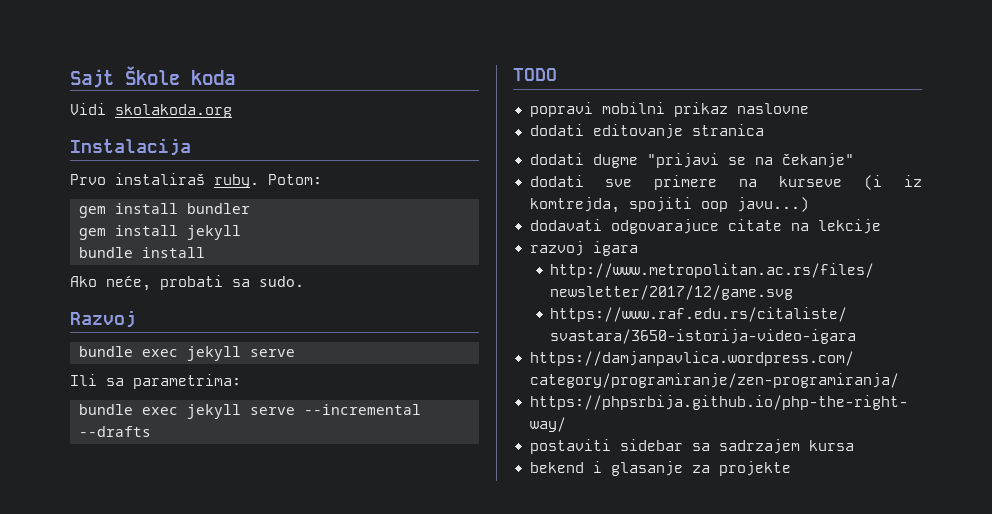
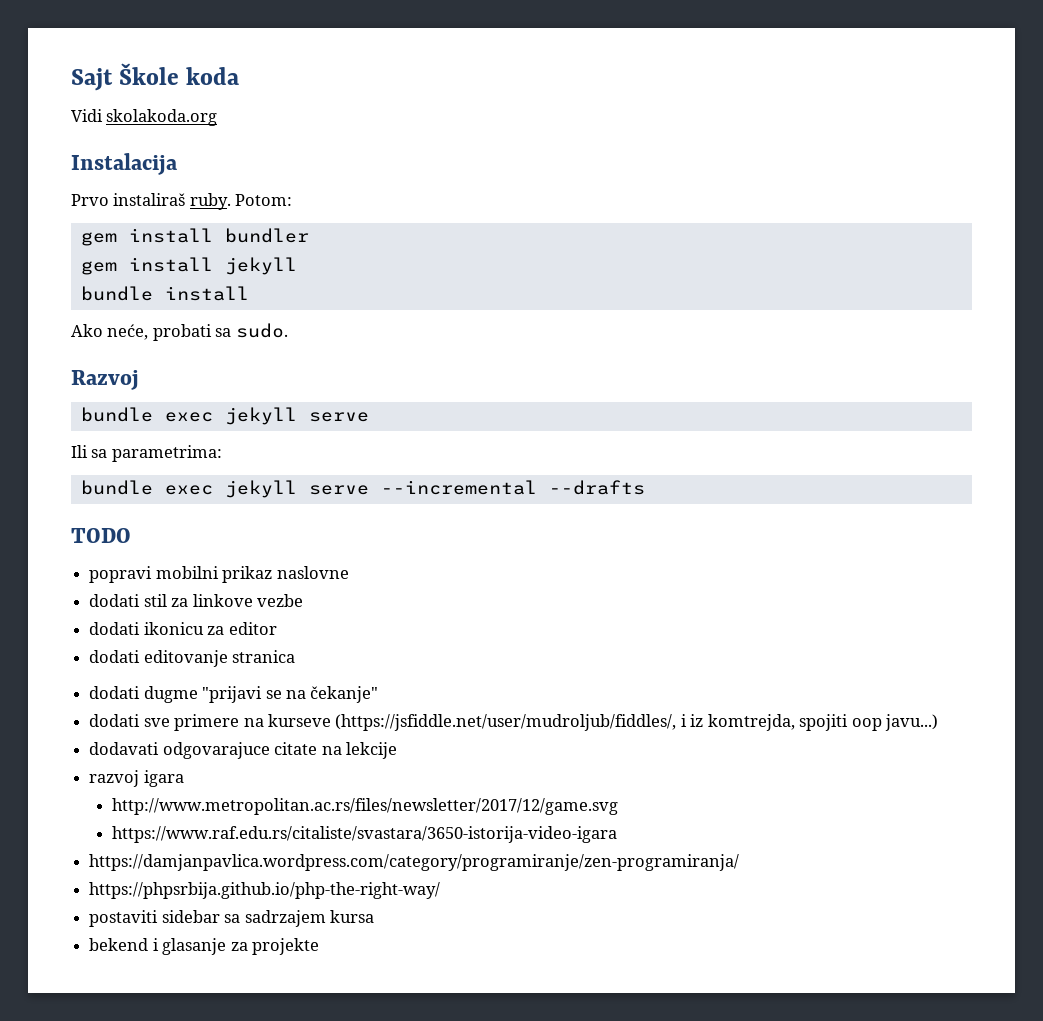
(809, 108) none -> [89,594,303,607] [89,622,277,635] // dodati stil za linkove vezbe // dodati ikonicu za editor
[864,175,883,190] (i -> [335,714,687,731] (https://jsfiddle.net/user/mudroljub/fiddles/, i

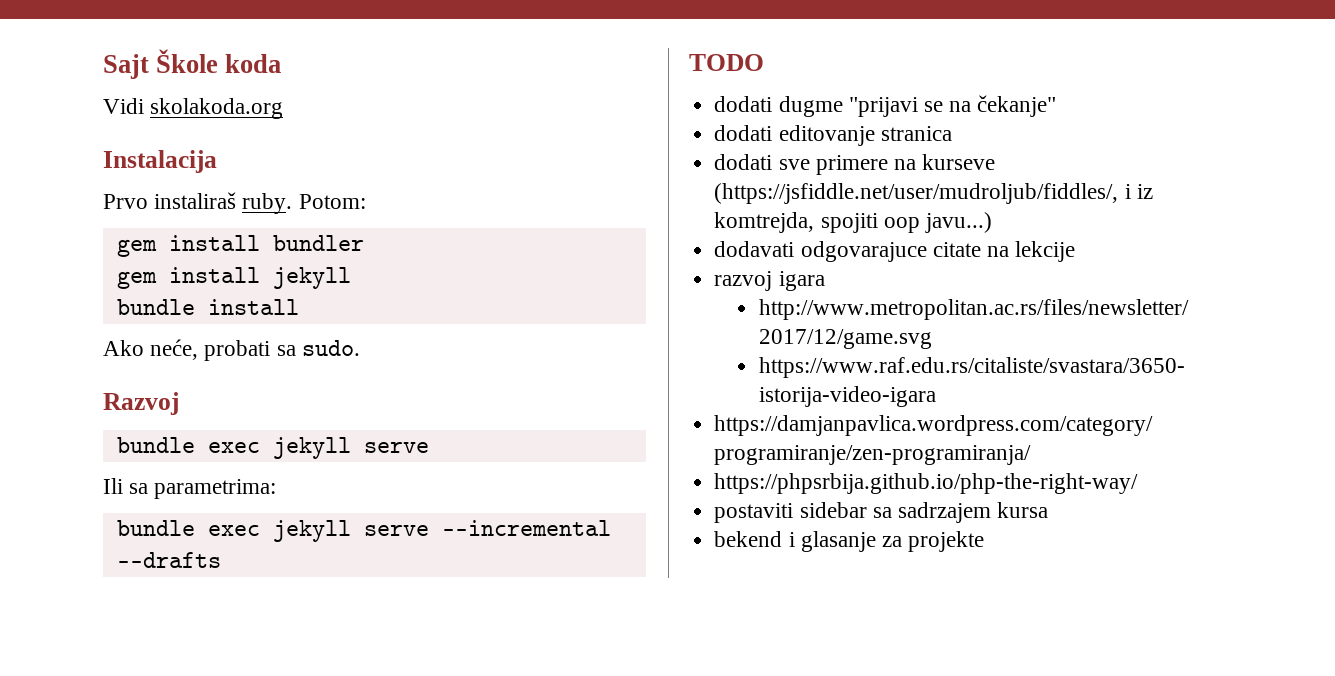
[89,566,349,583] [89,594,303,607] [89,622,277,635] [89,650,296,667] // popravi mobilni prikaz naslovne // dodati stil za linkove vezbe // dodati ikonicu za editor // dodati editovanje stranica -> (764, 62) none
(379, 694) none -> [714,125,952,146] // dodati editovanje stranica

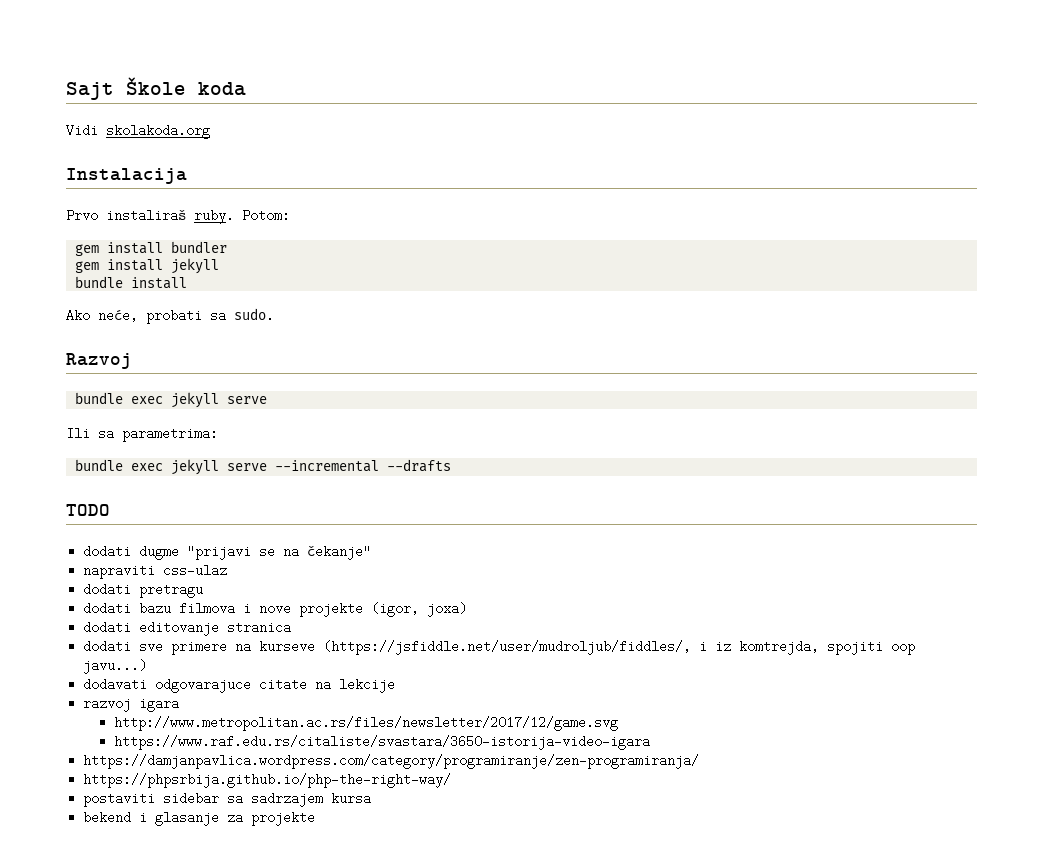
(1057, 106) none -> [83,564,228,579] [83,583,204,598] [83,602,468,617] // napraviti css-ulaz // dodati pretragu // dodati bazu filmova i nove projekte (igor, joxa)

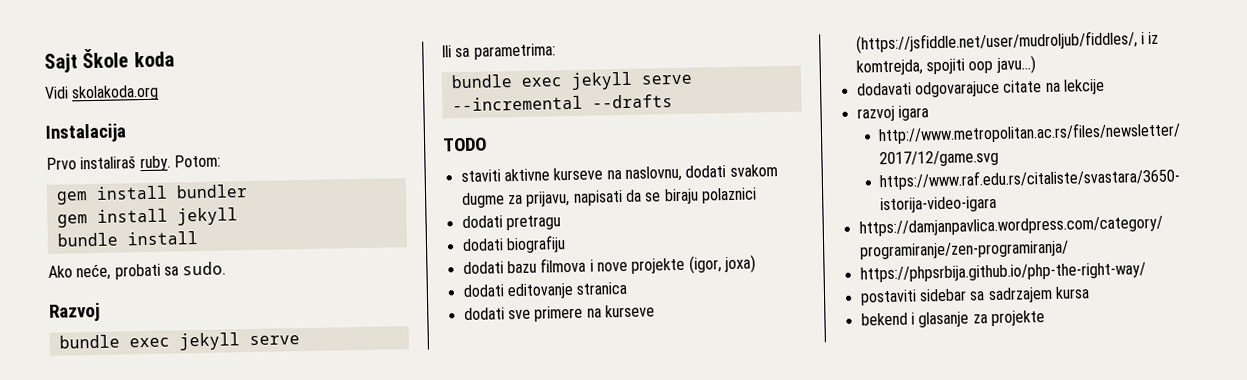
[83,545,372,560] [83,564,228,579] dodati dugme "prijavi se na čekanje" // napraviti css-ulaz -> [460,164,778,183] [461,187,757,209] staviti aktivne kurseve na naslovnu, dodati svakom dugme za prijavu, napisati da se biraju polaznici
(204, 590) none -> [461,235,566,254] // dodati biografiju

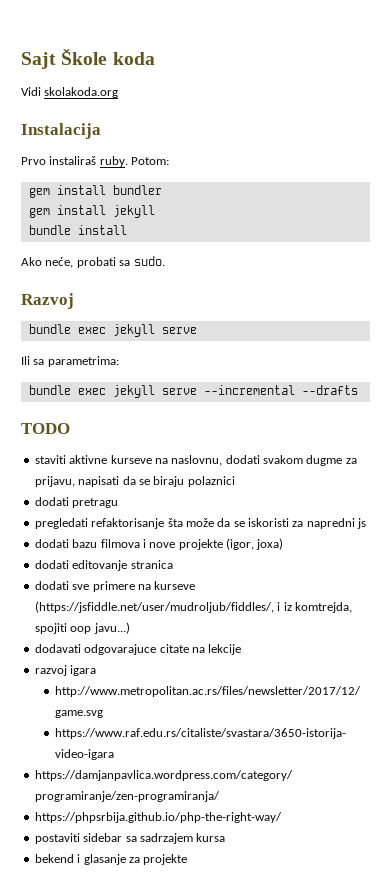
[461,235,566,254] dodati biografiju -> [34,518,367,529] pregledati refaktorisanje šta može da se iskoristi za napredni js

